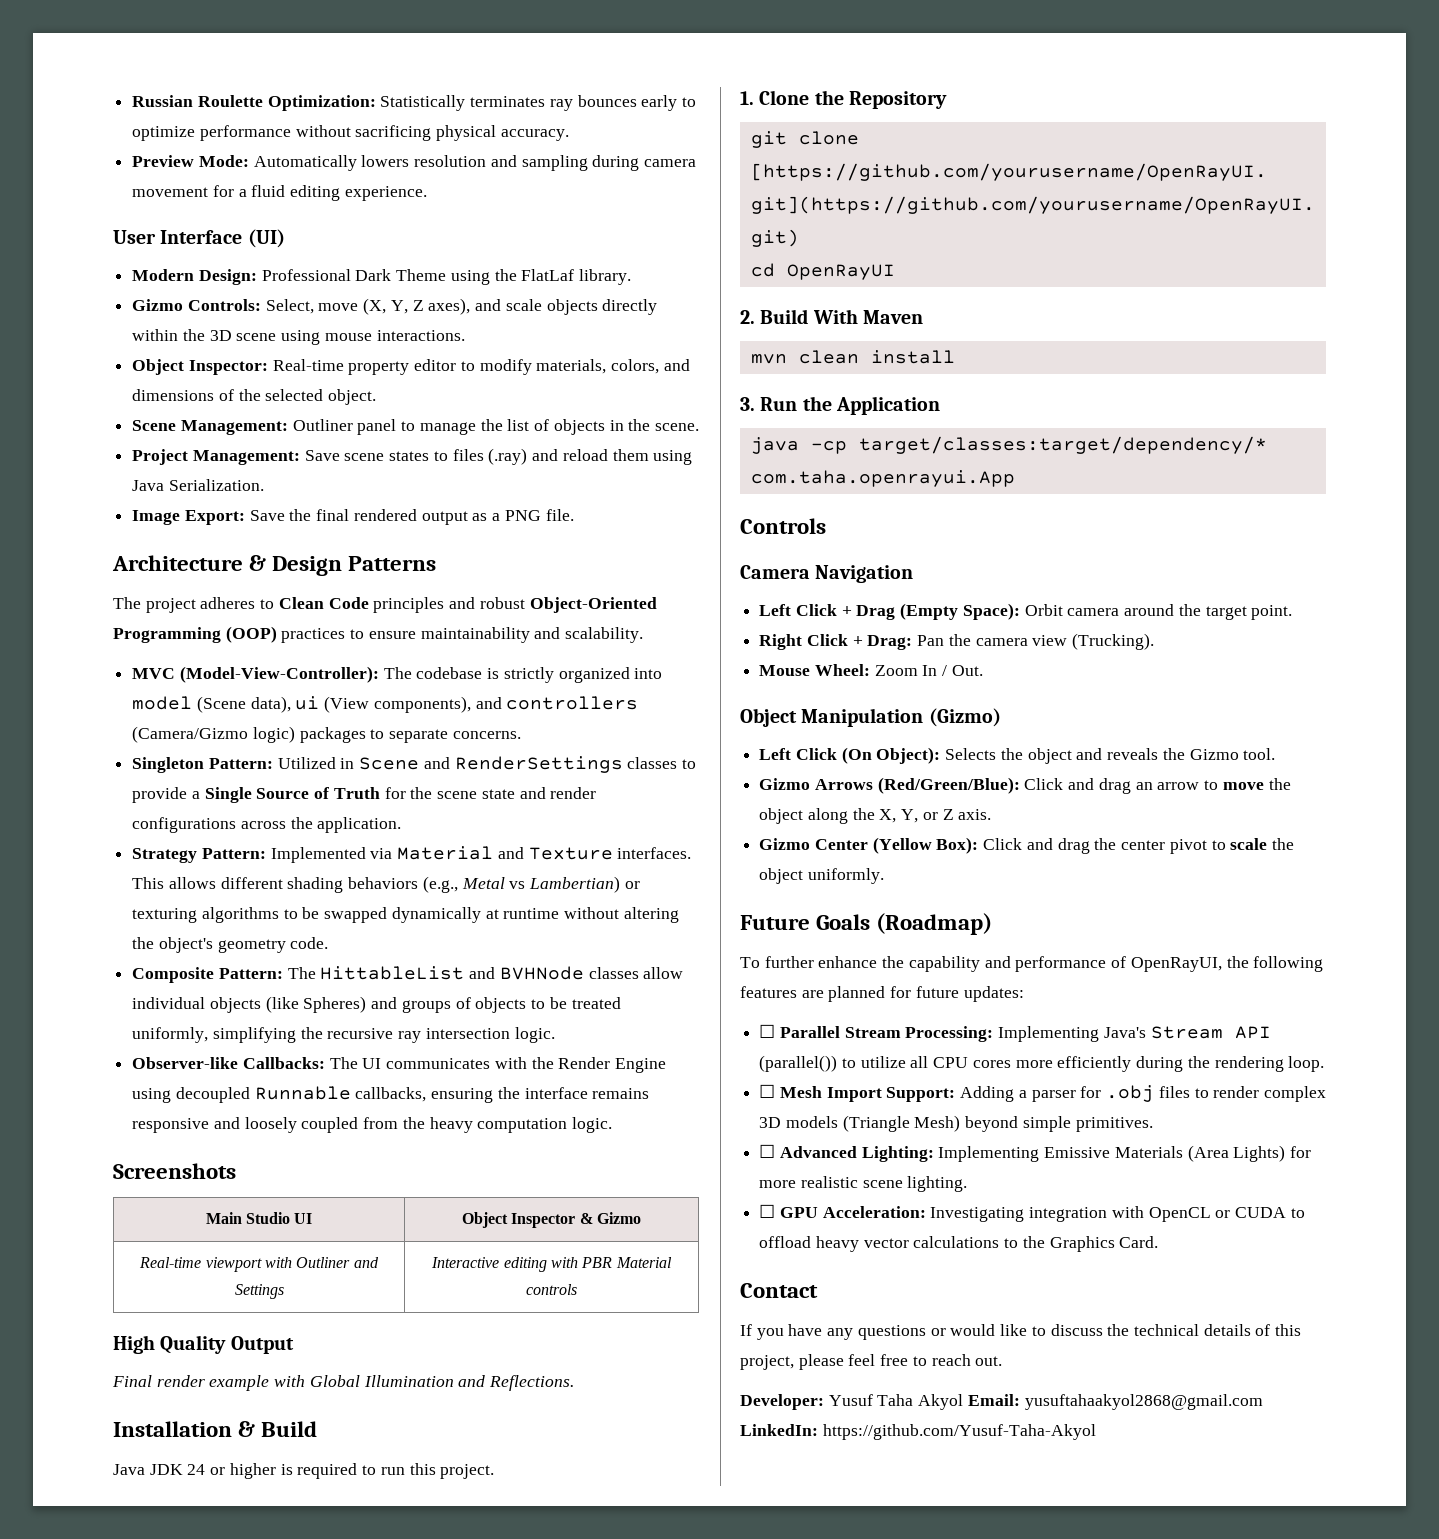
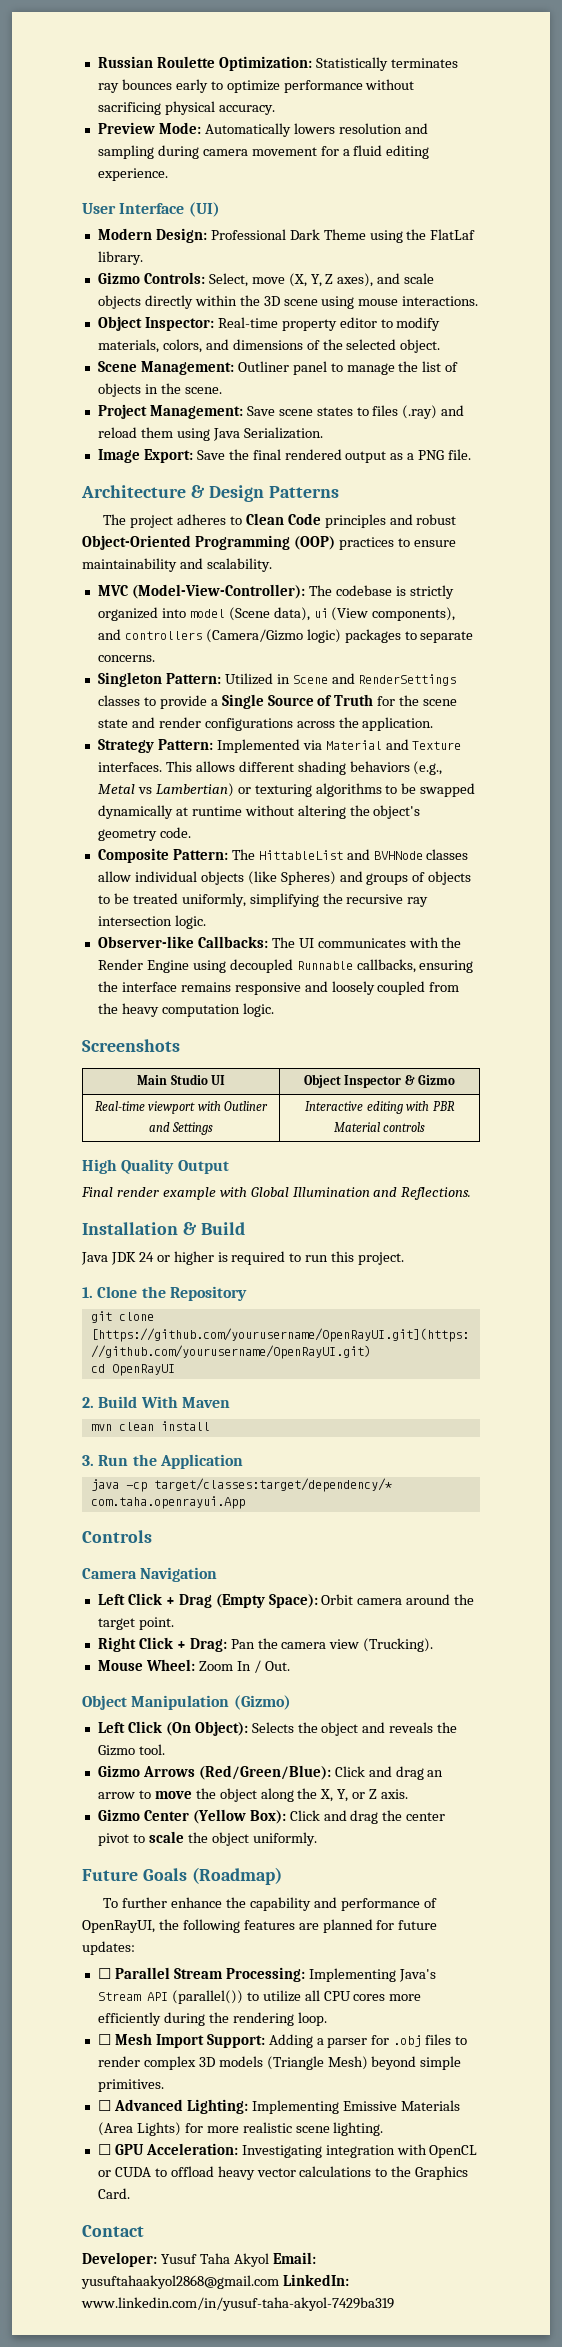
[740,1324,1302,1340] [740,1354,1003,1370] // If you have any questions or would like to discuss the technical details of this project, please feel free to reach out. -> (144, 2231) none
[822,1424,1096,1440] https://github.com/Yusuf-Taha-Akyol -> [81,2297,394,2311] www.linkedin.com/in/yusuf-taha-akyol-7429ba319

